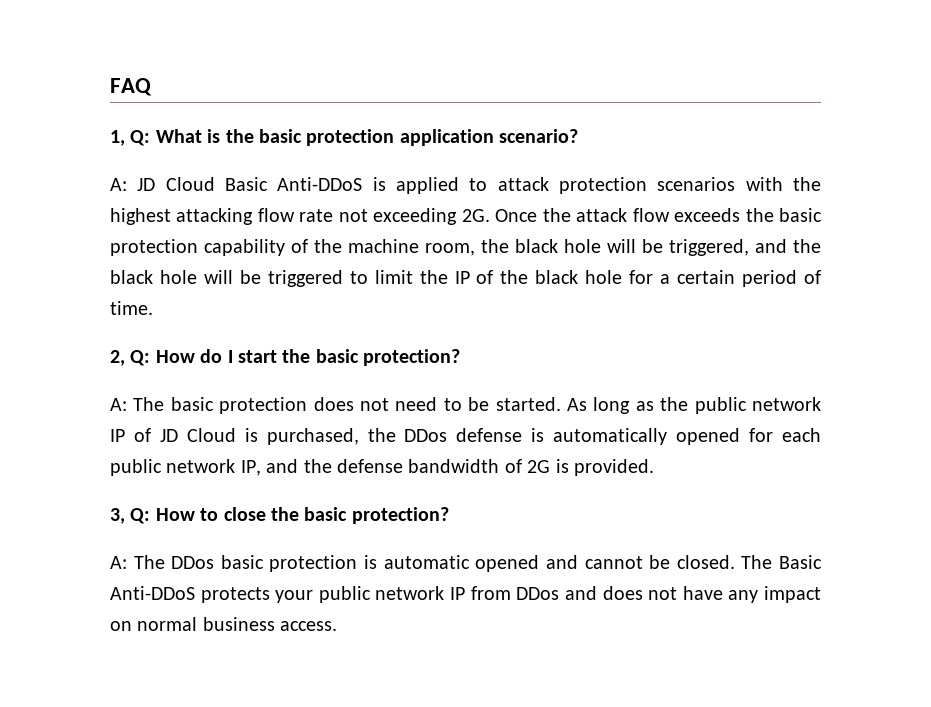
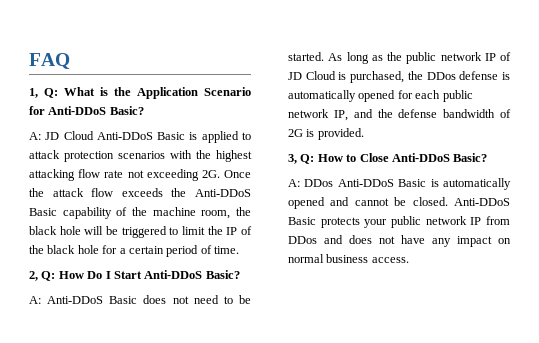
[259,129,579,146] basic protection application scenario? -> [137,87,251,99] [29,106,144,115] Application Scenario for Anti-DDoS Basic?
[225,177,363,191] Basic Anti-DDoS -> [96,132,186,140] Anti-DDoS Basic
[778,208,822,222] [110,239,198,256] basic protection -> [195,189,251,197] [29,208,57,216] Anti-DDoS Basic
[669,239,821,256] [110,270,261,284] triggered, and the black hole will be -> (119, 230) none
[200,349,461,366] [110,397,308,414] do I start the basic protection? // A: The basic protection -> [87,270,240,279] [29,296,138,304] Do I Start Anti-DDoS Basic? // A: Anti-DDoS Basic
[223,507,449,524] [110,555,470,572] close the basic protection? // A: The DDos basic protection is automatic -> [359,153,488,162] [288,178,511,190] Close Anti-DDoS Basic? // A: DDos Anti-DDoS Basic is automatically
[741,555,822,569] [110,586,195,600] The Basic Anti-DDoS -> [454,198,510,206] [288,217,316,225] Anti-DDoS Basic

